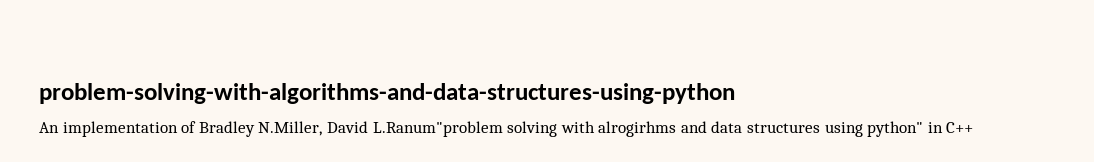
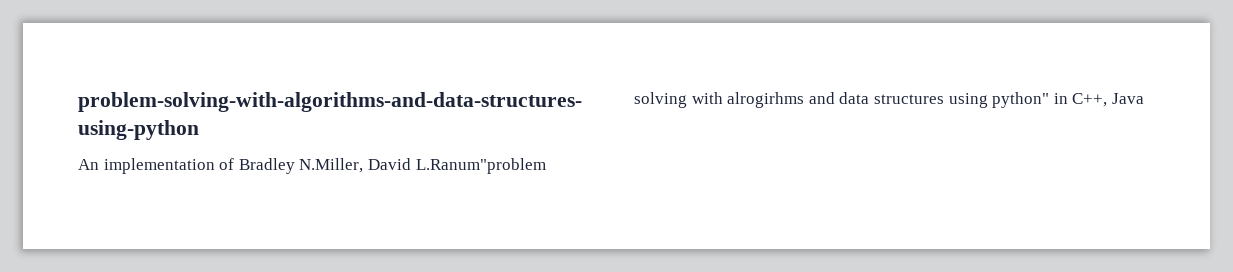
[946,122,974,133] C++ -> [1072,93,1144,107] C++, Java

